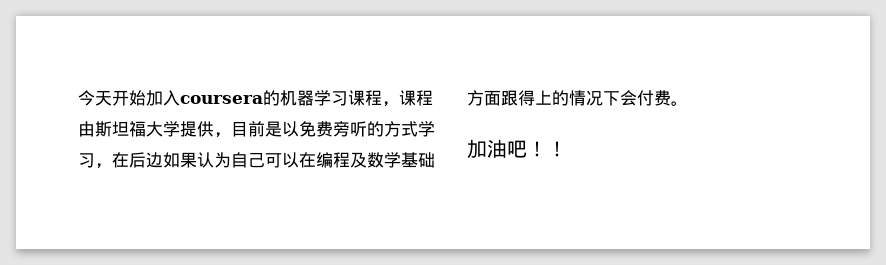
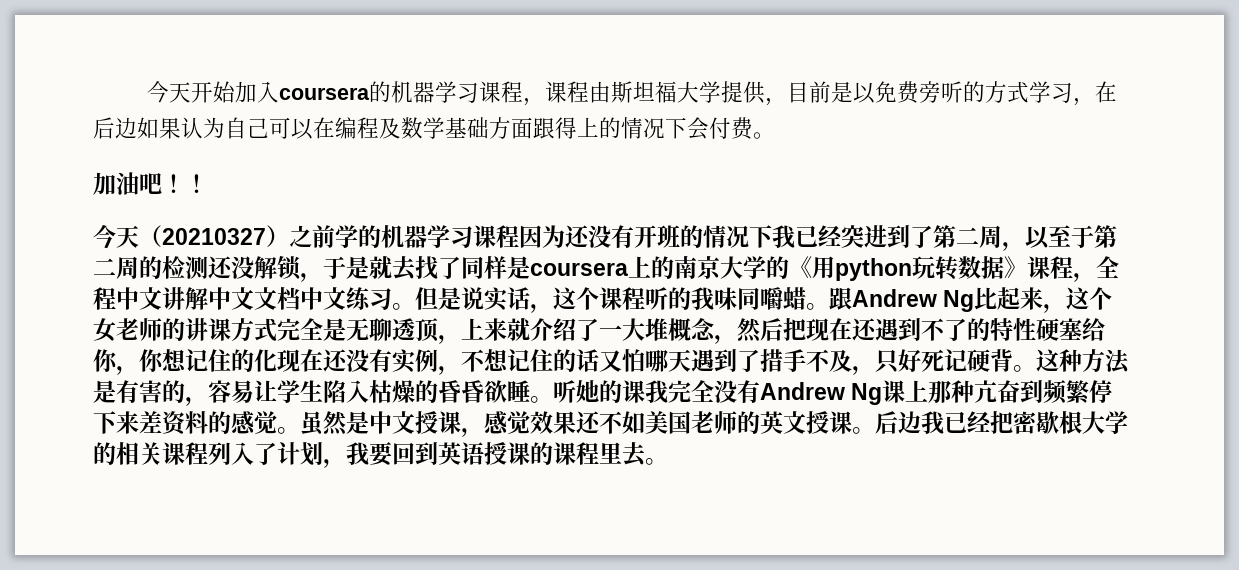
(567, 149) none -> [93,225,1117,251] [93,256,1119,282] [93,287,1113,313] [93,318,1105,344] [93,349,1130,375] [93,380,1113,406] [93,411,1128,437] [93,442,668,468] // 今天（20210327）之前学的机器学习课程因为还没有开班的情况下我已经突进到了第二周，以至于第二周的检测还没解锁，于是就去找了同样是coursera上的南京大学的《用python玩转数据》课程，全程中文讲解中文文档中文练习。但是说实话，这个课程听的我味同嚼蜡。跟Andrew Ng比起来，这个女老师的讲课方式完全是无聊透顶，上来就介绍了一大堆概念，然后把现在还遇到不了的特性硬塞给你，你想记住的化现在还没有实例，不想记住的话又怕哪天遇到了措手不及，只好死记硬背。这种方法是有害的，容易让学生陷入枯燥的昏昏欲睡。听她的课我完全没有Andrew Ng课上那种亢奋到频繁停下来差资料的感觉。虽然是中文授课，感觉效果还不如美国老师的英文授课。后边我已经把密歇根大学的相关课程列入了计划，我要回到英语授课的课程里去。

